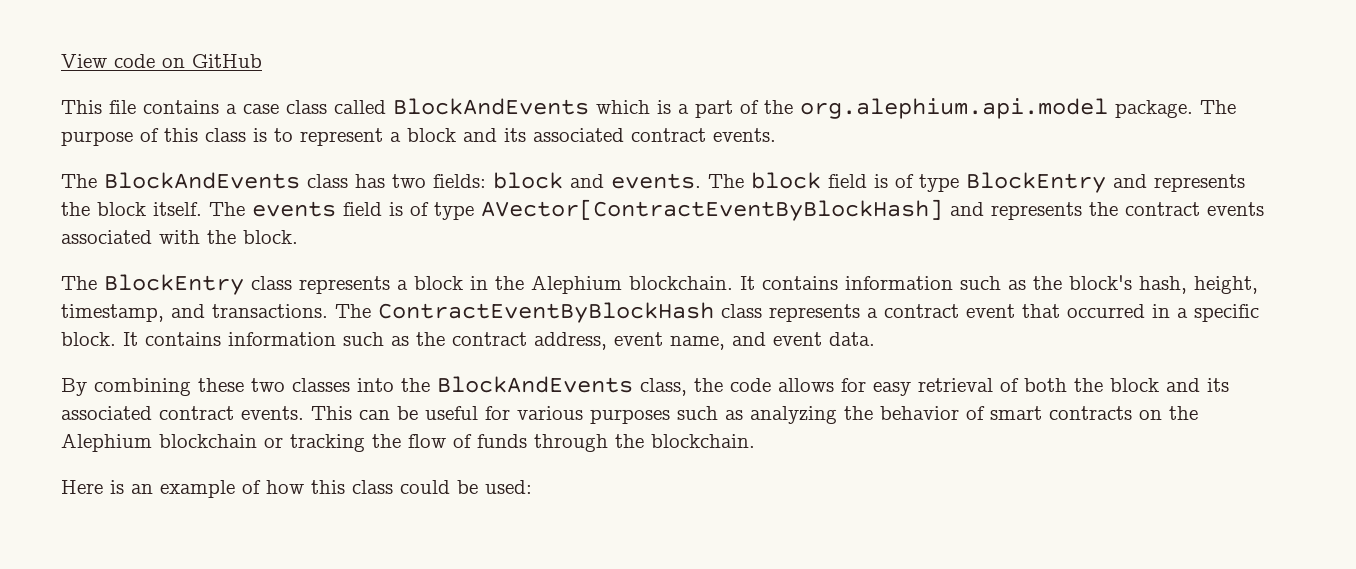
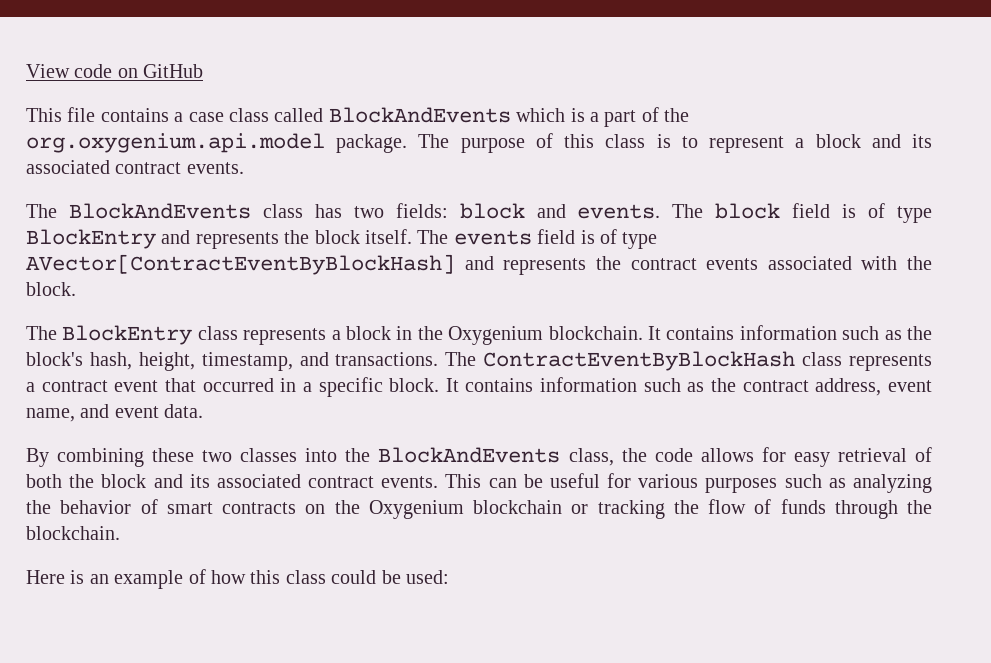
[800,98,1108,119] org.alephium.api.model -> [26,133,325,153] org.oxygenium.api.model
[531,275,622,294] Alephium -> [448,326,544,345] Oxygenium
[61,433,152,452] Alephium -> [368,500,464,519] Oxygenium

